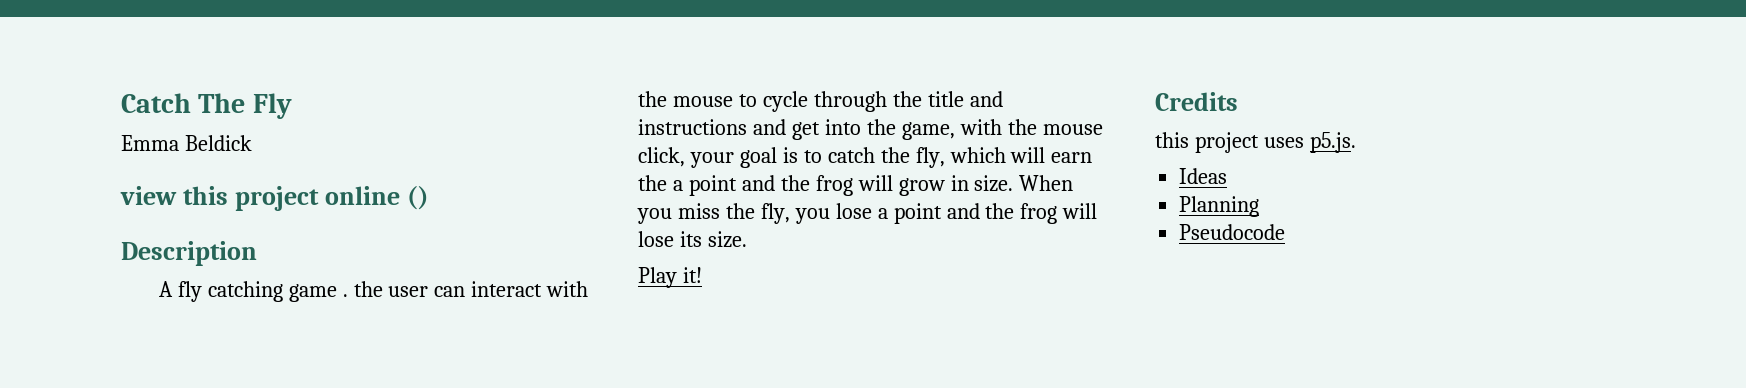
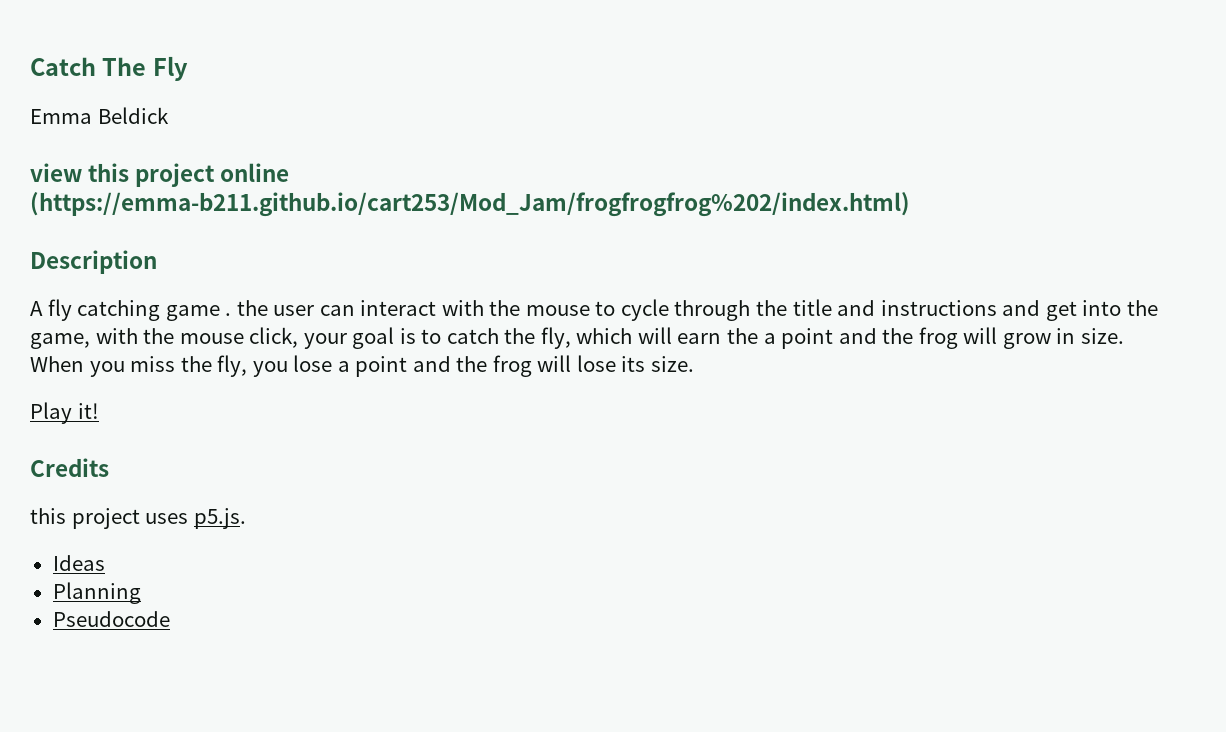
[406,186,429,210] () -> [30,192,910,217] (https://emma-b211.github.io/cart253/Mod_Jam/frogfrogfrog%202/index.html)

